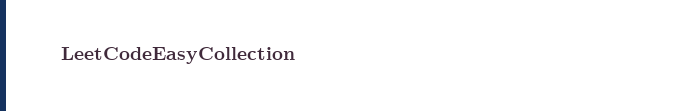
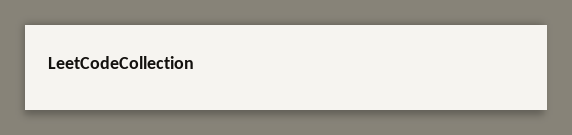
[61,47,295,64] LeetCodeEasyCollection -> [48,56,194,69] LeetCodeCollection

